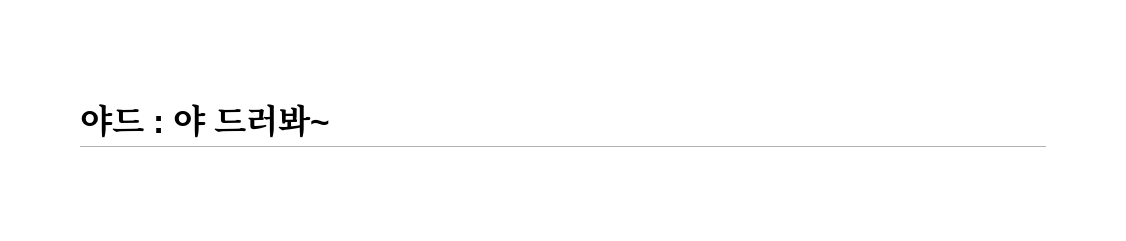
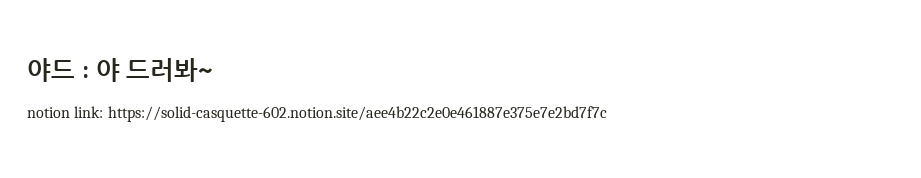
(331, 121) none -> [27,106,607,122] // notion link: https://solid-casquette-602.notion.site/aee4b22c2e0e461887e375e7e2bd7f7c

